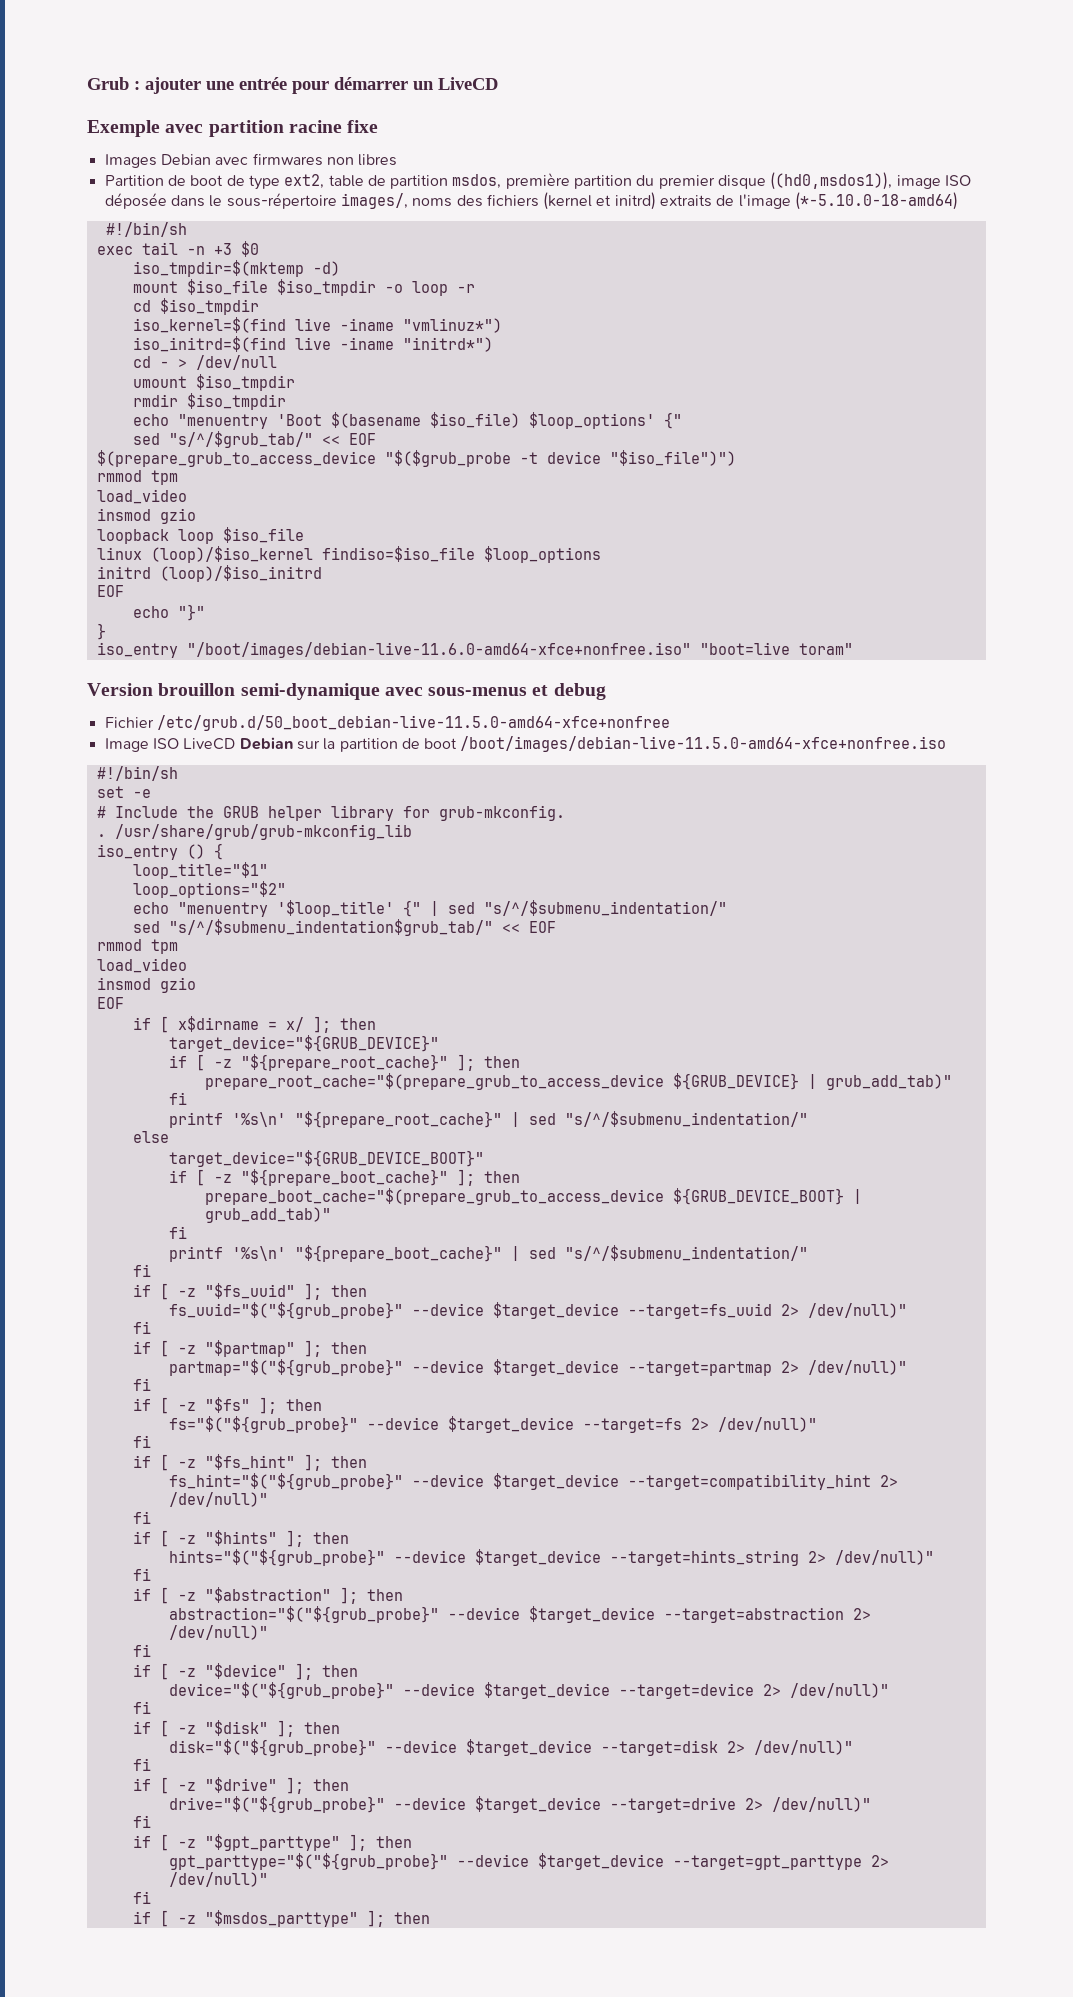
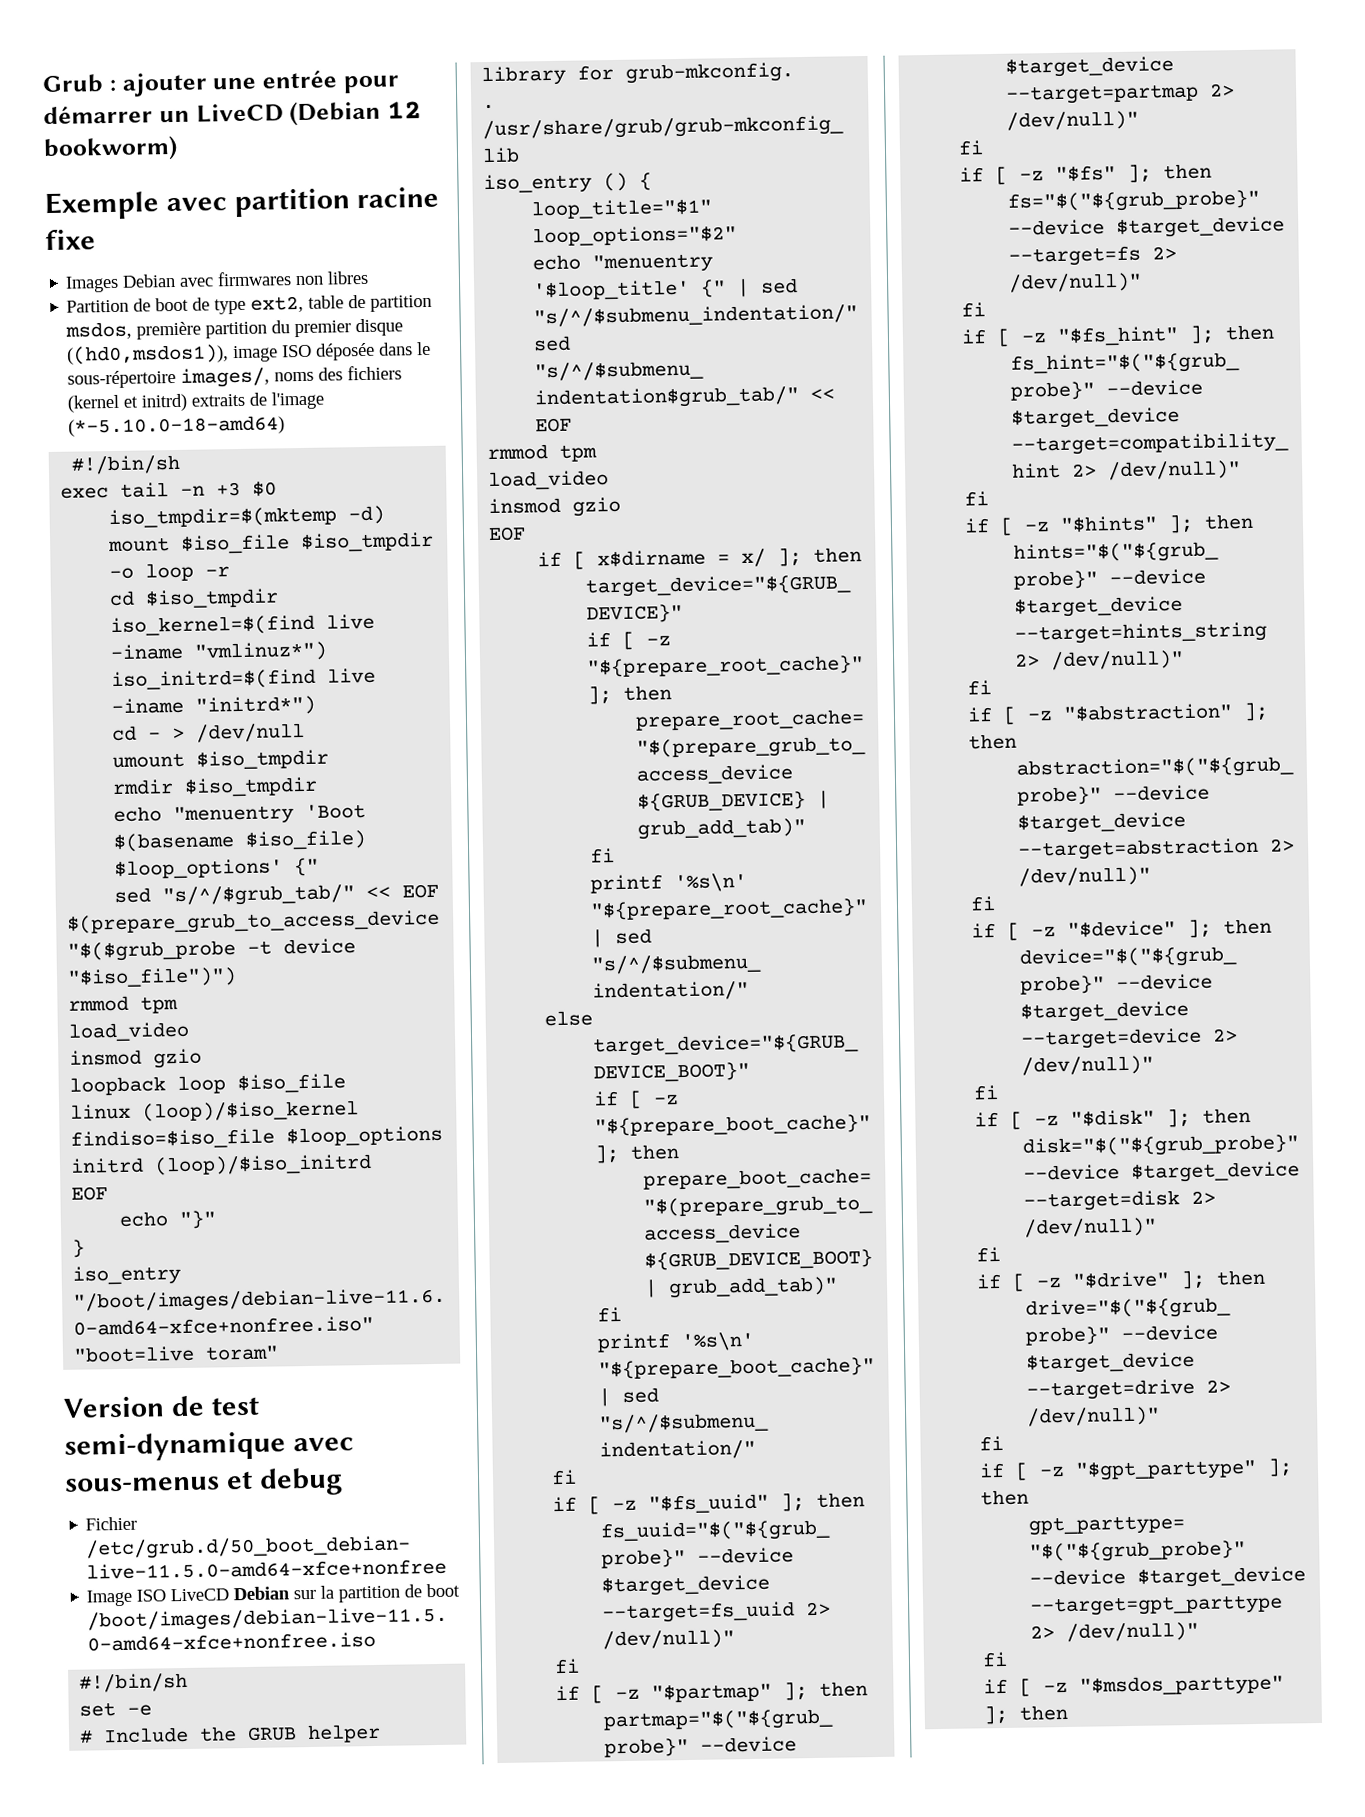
(498, 83) none -> [289,100,422,127] [43,135,178,163] (Debian 12 bookworm)
[158,683,236,696] brouillon -> [170,1395,259,1417] de test

